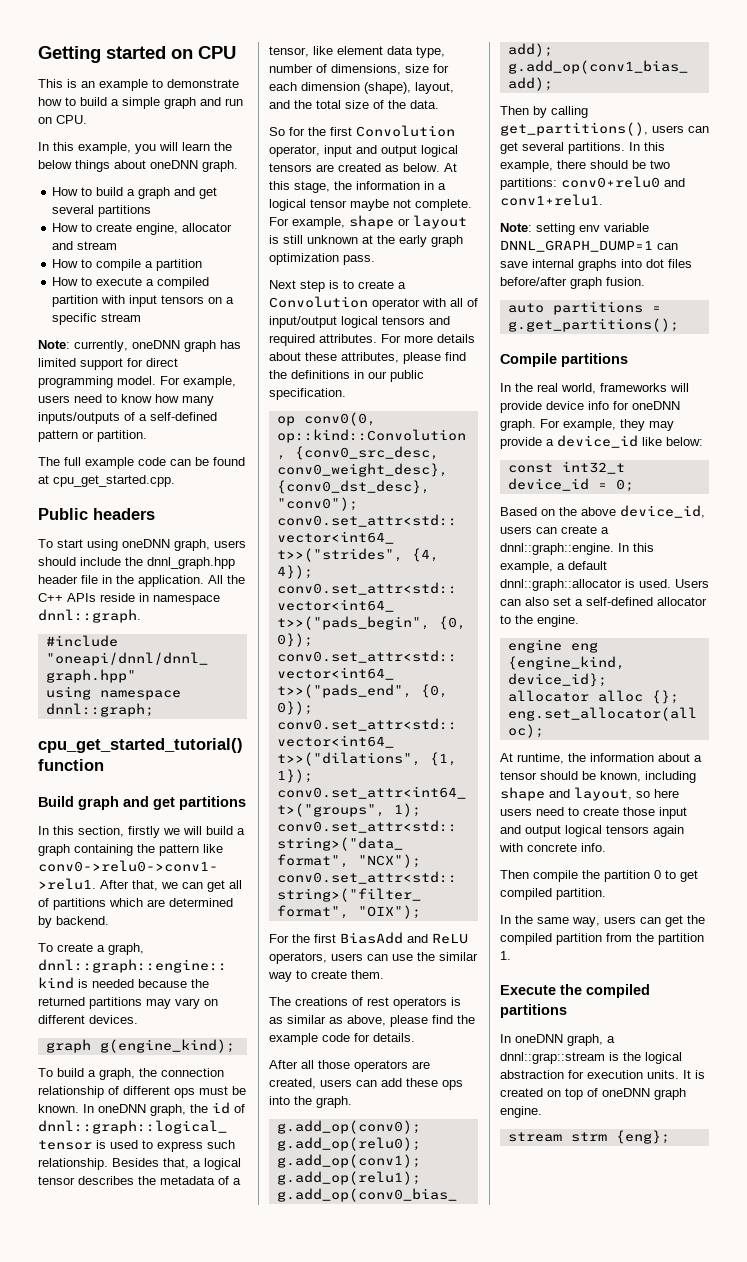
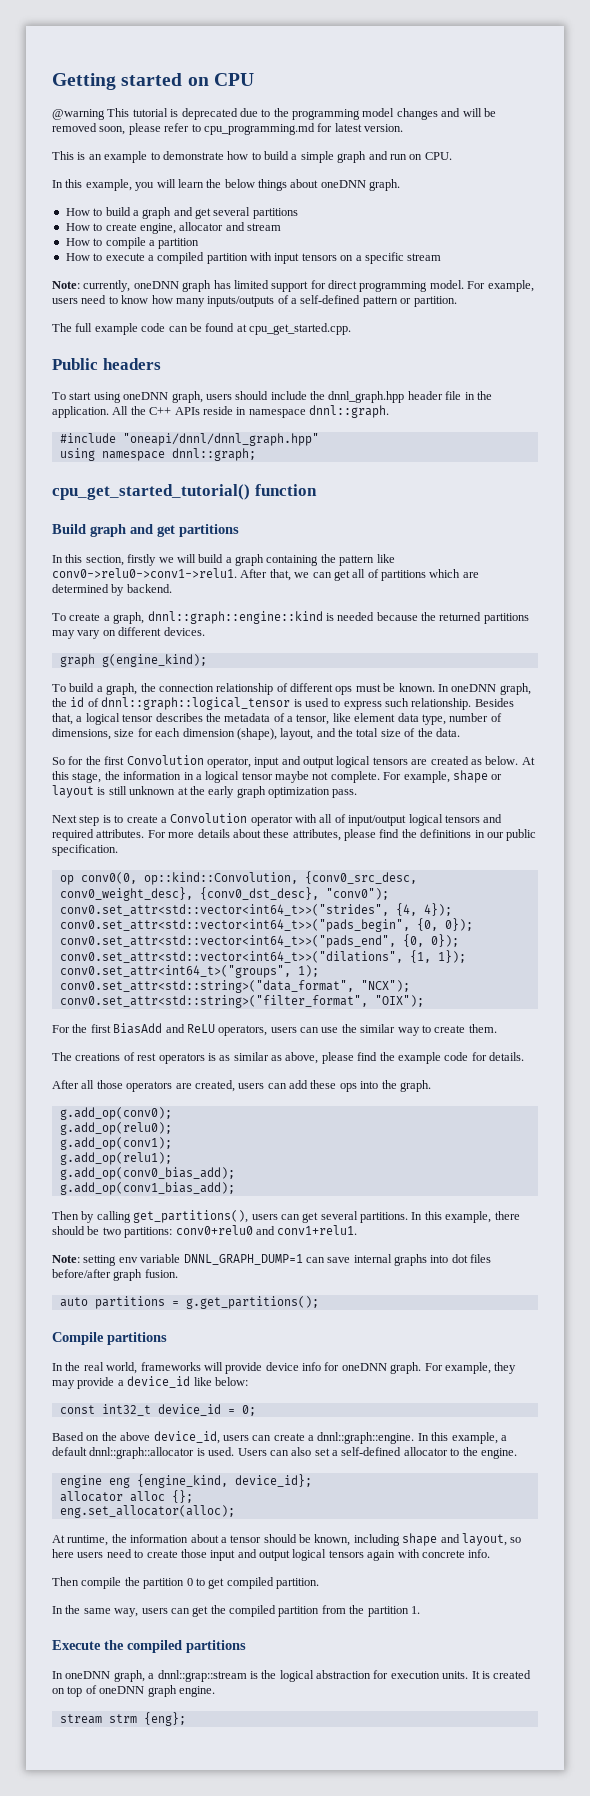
(236, 52) none -> [52,108,496,120] [52,123,403,135] // @warning This tutorial is deprecated due to the programming model changes and will be removed soon, please refer to cpu_programming.md for latest version.

